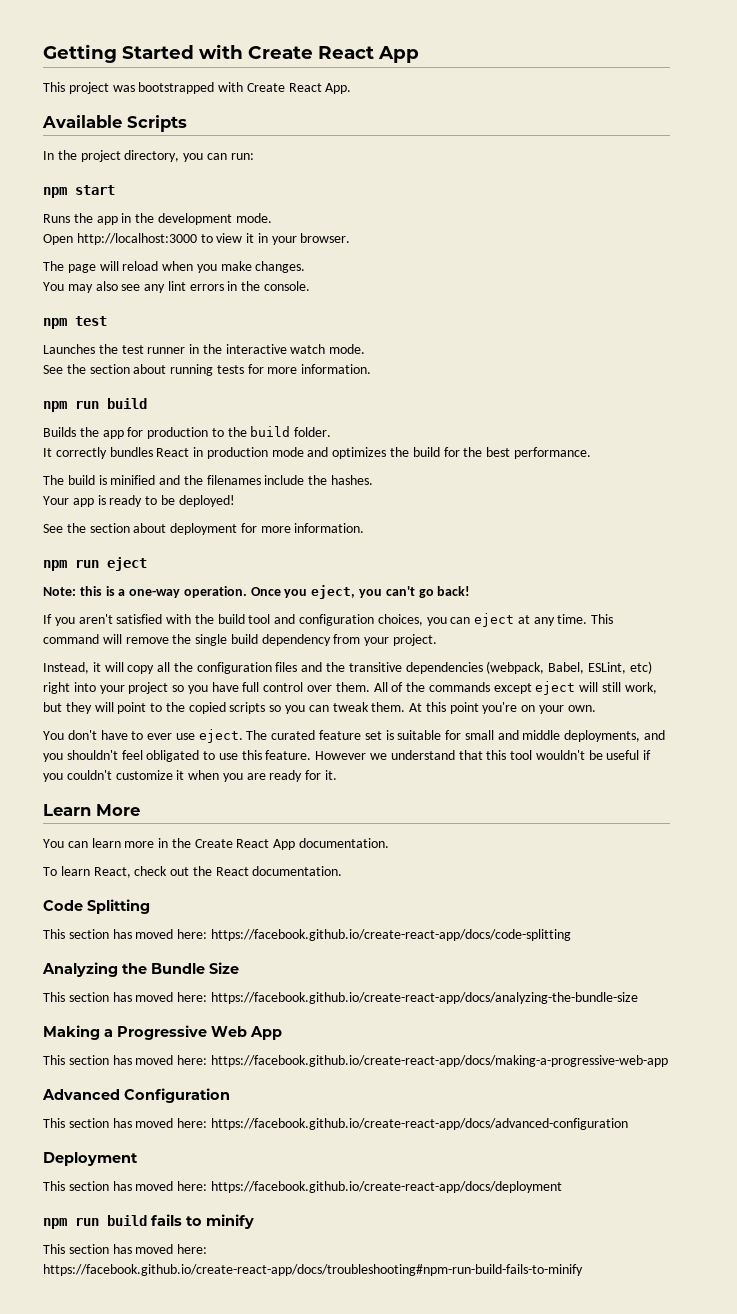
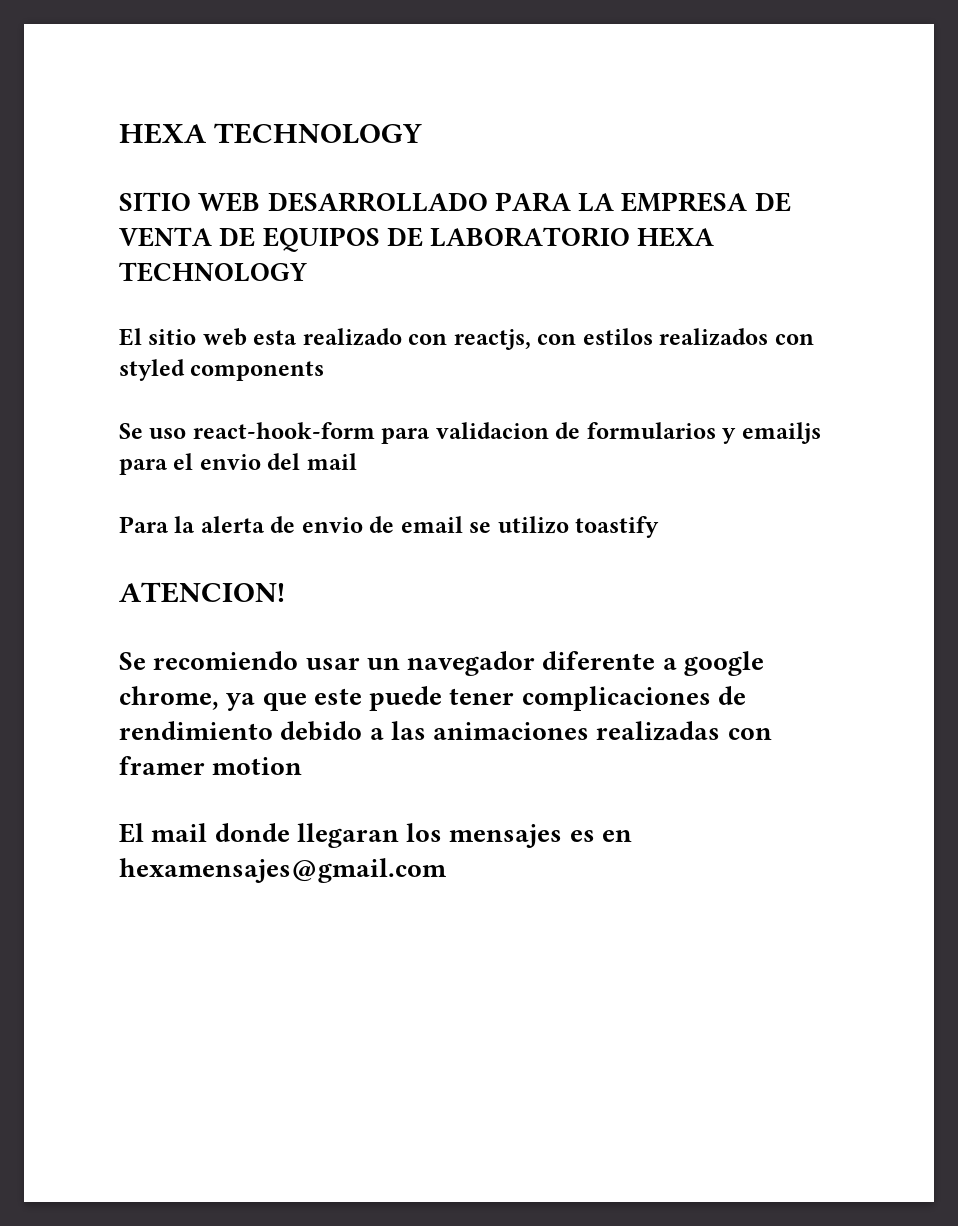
[43,44,419,63] [43,82,352,94] [42,115,187,132] [43,150,254,162] [43,185,115,198] [43,213,272,225] [43,233,351,245] [43,261,306,273] [43,281,311,293] [43,316,107,329] [43,344,366,354] [43,364,372,376] [43,398,147,412] [43,426,332,439] [43,447,591,459] [43,475,374,485] [43,495,235,507] [43,523,365,535] [43,557,147,571] [43,585,471,599] [43,613,614,627] [43,634,438,646] [43,661,652,674] [43,681,657,695] [43,702,596,714] [43,729,666,743] [43,750,652,762] [43,770,338,782] [43,804,140,816] [43,838,390,850] [43,866,343,878] [43,899,150,914] [43,929,571,941] [42,962,239,977] [43,992,638,1004] [43,1025,282,1040] [43,1055,668,1067] [42,1088,230,1103] [43,1118,628,1130] [43,1152,138,1166] [43,1181,562,1193] [43,1214,254,1229] [43,1244,208,1254] [43,1264,583,1276] Getting Started with Create React App // This project was bootstrapped with Create React App. // Available Scripts // In the project directory, you can run: // npm start // Runs the app in the development mode. // Open http://localhost:3000 to view it in your browser. // The page will reload when you make changes. // You may also see any lint errors in the console. // npm test // Launches the test runner in the interactive watch mode. // See the section about running tests for more information. // npm run build // Builds the app for production to the build folder. // It correctly bundles React in production mode and optimizes the build for the best performance. // The build is minified and the filenames include the hashes. // Your app is ready to be deployed! // See the section about deployment for more information. // npm run eject // Note: this is a one-way operation. Once you eject, you can't go back! // If you aren't satisfied with the build tool and configuration choices, you can eject at any time. This command will remove the single build dependency from your project. // Instead, it will copy all the configuration files and the transitive dependencies (webpack, Babel, ESLint, etc) right into your project so you have full control over them. All of the commands except eject will still work, but they will point to the copied scripts so you can tweak them. At this point you're on your own. // You don't have to ever use eject. The curated feature set is suitable for small and middle deployments, and you shouldn't feel obligated to use this feature. However we understand that this tool wouldn't be useful if you couldn't customize it when you are ready for it. // Learn More // You can learn more in the Create React App documentation. // To learn React, check out the React documentation. // Code Splitting // This section has moved here: https://facebook.github.io/create-react-app/docs/code-splitting // Analyzing the Bundle Size // This section has moved here: https://facebook.github.io/create-react-app/docs/analyzing-the-bundle-size // Making a Progressive Web App // This section has moved here: https://facebook.github.io/create-react-app/docs/making-a-progressive-web-app // Advanced Configuration // This section has moved here: https://facebook.github.io/create-react-app/docs/advanced-configuration // Deployment // This section has moved here: https://facebook.github.io/create-react-app/docs/deployment // npm run build fails to minify // This section has moved here: https://facebook.github.io/create-react-app/docs/troubleshooting#npm-run-build-fails-to-minify -> [119,123,423,144] [119,192,791,212] [119,227,715,252] [119,262,307,282] [119,328,814,350] [119,359,325,381] [119,422,821,444] [119,453,357,475] [119,516,660,538] [119,582,285,603] [119,651,765,676] [119,686,747,711] [119,721,772,741] [119,756,303,775] [119,823,633,848] [119,858,447,883] HEXA TECHNOLOGY // SITIO WEB DESARROLLADO PARA LA EMPRESA DE VENTA DE EQUIPOS DE LABORATORIO HEXA TECHNOLOGY // El sitio web esta realizado con reactjs, con estilos realizados con styled components // Se uso react-hook-form para validacion de formularios y emailjs para el envio del mail // Para la alerta de envio de email se utilizo toastify // ATENCION! // Se recomiendo usar un navegador diferente a google chrome, ya que este puede tener complicaciones de rendimiento debido a las animaciones realizadas con framer motion // El mail donde llegaran los mensajes es en hexamensajes@gmail.com

